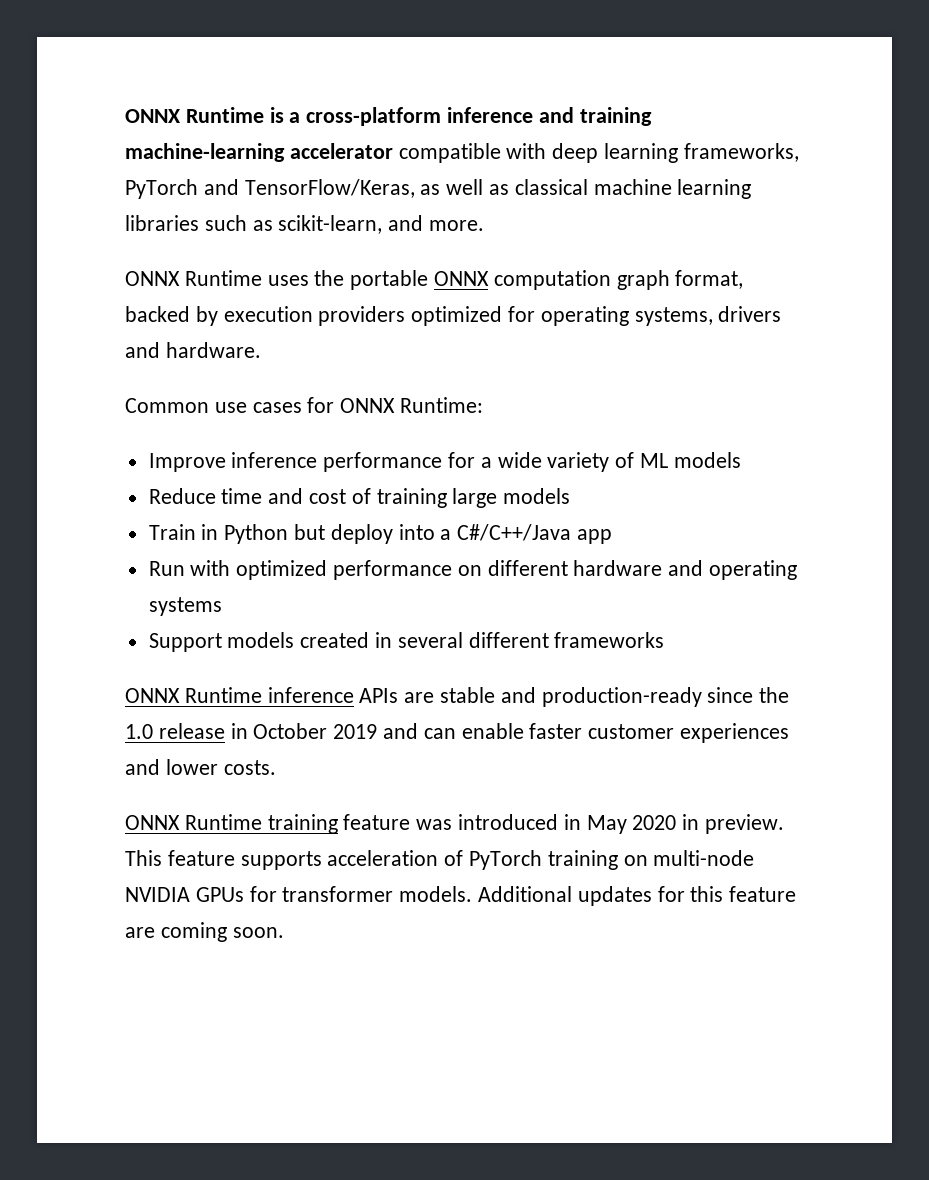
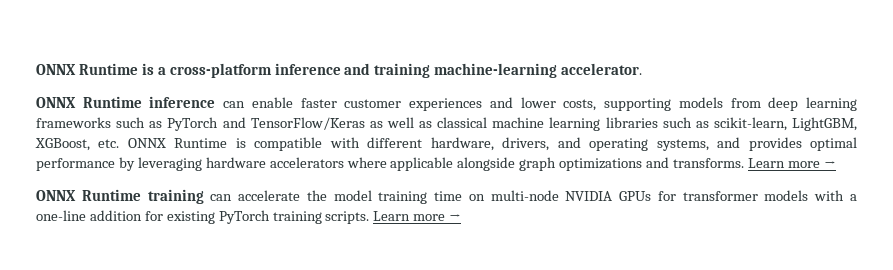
[289,143,799,163] accelerator compatible with deep learning frameworks, -> [561,63,643,75] [36,96,858,111] [36,117,163,128] accelerator. // ONNX Runtime inference can enable faster customer experiences and lower costs, supporting models from deep learning frameworks such as
[244,179,415,198] TensorFlow/Keras, -> [250,117,365,130] TensorFlow/Keras
[388,215,485,231] [125,270,744,290] [125,306,782,326] [125,342,261,358] [125,397,484,413] [148,452,741,472] [148,488,571,508] [148,524,613,544] [148,560,798,580] [148,597,222,616] [148,632,665,652] [125,687,790,707] [125,723,790,743] [125,759,276,775] [125,814,785,834] [125,850,618,870] and more. // ONNX Runtime uses the portable ONNX computation graph format, backed by execution providers optimized for operating systems, drivers and hardware. // Common use cases for ONNX Runtime: // Improve inference performance for a wide variety of ML models // Reduce time and cost of training large models // Train in Python but deploy into a C#/C++/Java app // Run with optimized performance on different hardware and operating systems // Support models created in several different frameworks // ONNX Runtime inference APIs are stable and production-ready since the 1.0 release in October 2019 and can enable faster customer experiences and lower costs. // ONNX Runtime training feature was introduced in May 2020 in preview. This feature supports acceleration of PyTorch training -> [792,117,857,131] [35,137,858,151] [36,157,836,171] [36,189,463,204] LightGBM, XGBoost, etc. ONNX Runtime is compatible with different hardware, drivers, and operating systems, and provides optimal performance by leveraging hardware accelerators where applicable alongside graph optimizations and transforms. Learn more → // ONNX Runtime training can accelerate the model training time
[399,886,797,906] [125,922,284,942] models. Additional updates for this feature are coming soon. -> [764,190,857,201] [36,210,462,224] models with a one-line addition for existing PyTorch training scripts. Learn more →

